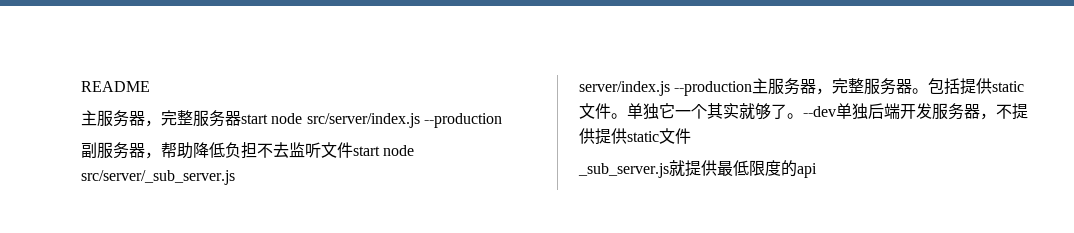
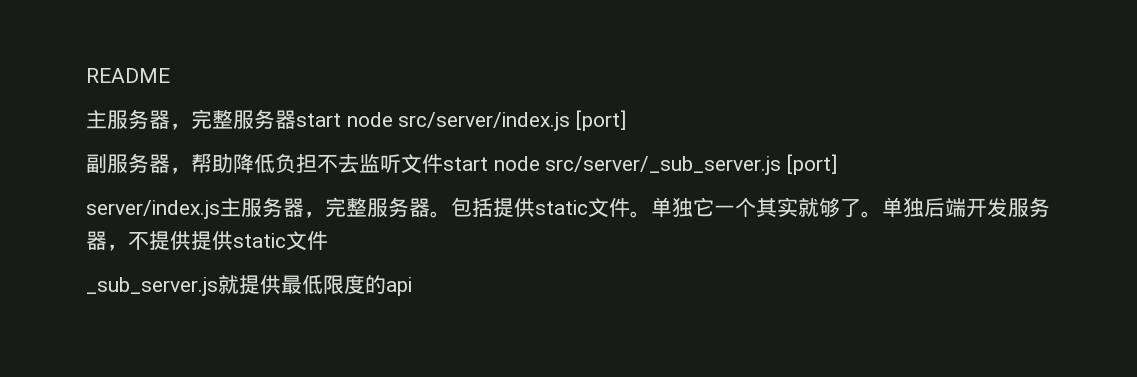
[423,113,502,128] --production -> [576,110,627,131] [port]
(235, 177) none -> [787,154,838,175] [port]
[674,81,753,96] --production -> (220, 209) none
[803,106,836,117] --dev -> (882, 214) none

